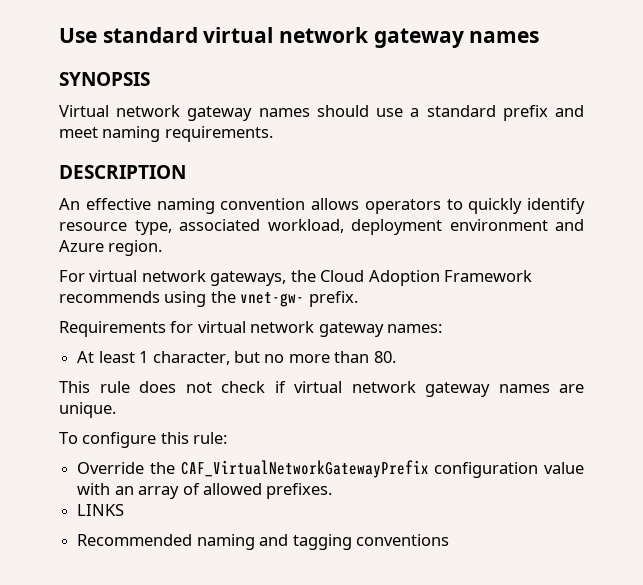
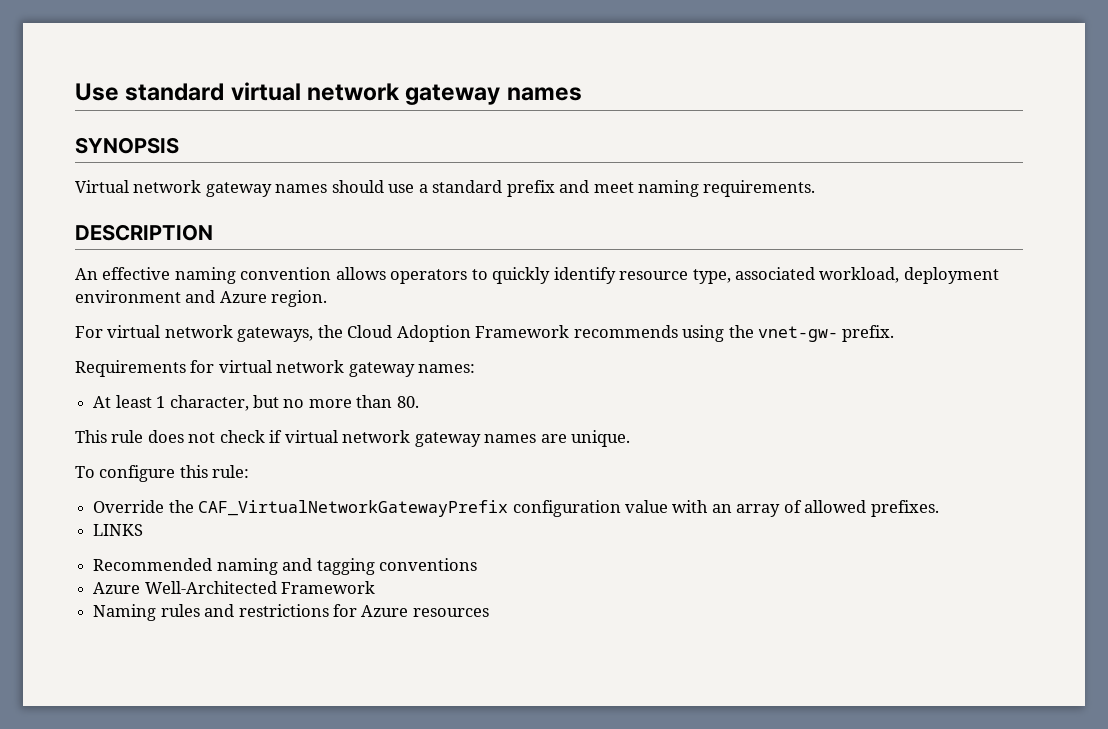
(449, 540) none -> [93,581,376,594] [93,604,489,621] // Azure Well-Architected Framework // Naming rules and restrictions for Azure resources

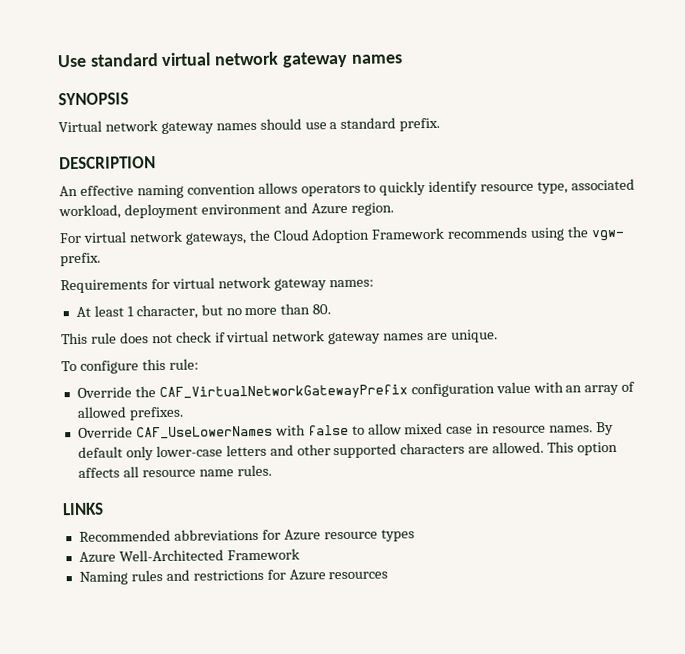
[506,180,816,197] prefix and meet naming requirements. -> [399,117,441,132] prefix.
[758,326,839,342] vnet-gw- -> [591,229,626,242] vgw-
[93,524,144,536] [93,558,477,575] LINKS // Recommended naming and tagging conventions -> [77,421,615,440] [77,441,619,461] [77,464,272,478] [62,502,104,516] [78,528,415,542] Override CAF_UseLowerNames with false to allow mixed case in resource names. By default only lower-case letters and other supported characters are allowed. This option affects all resource name rules. // LINKS // Recommended abbreviations for Azure resource types

